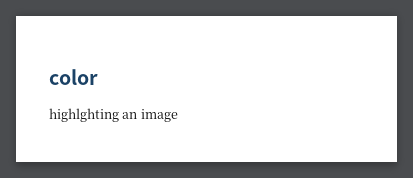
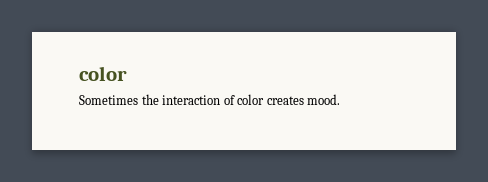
[49,108,178,122] highlghting an image -> [79,94,341,105] Sometimes the interaction of color creates mood.

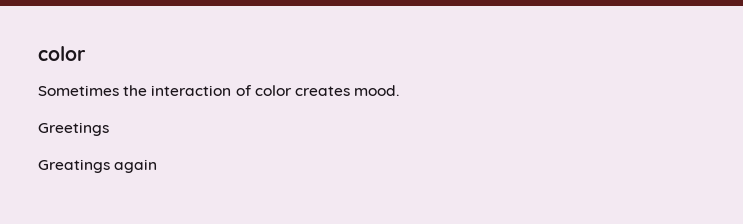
(341, 99) none -> [38,122,109,136] [38,159,158,173] // Greetings // Greatings again

